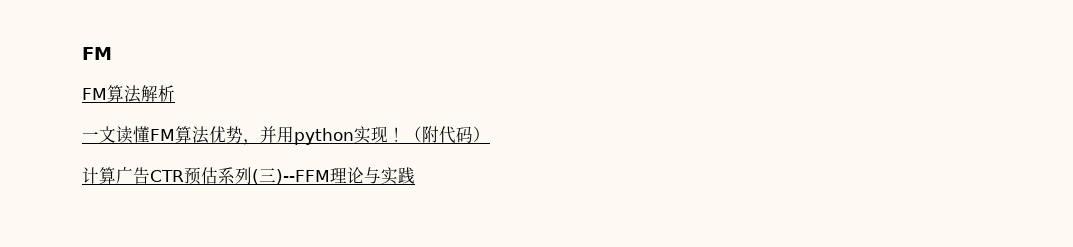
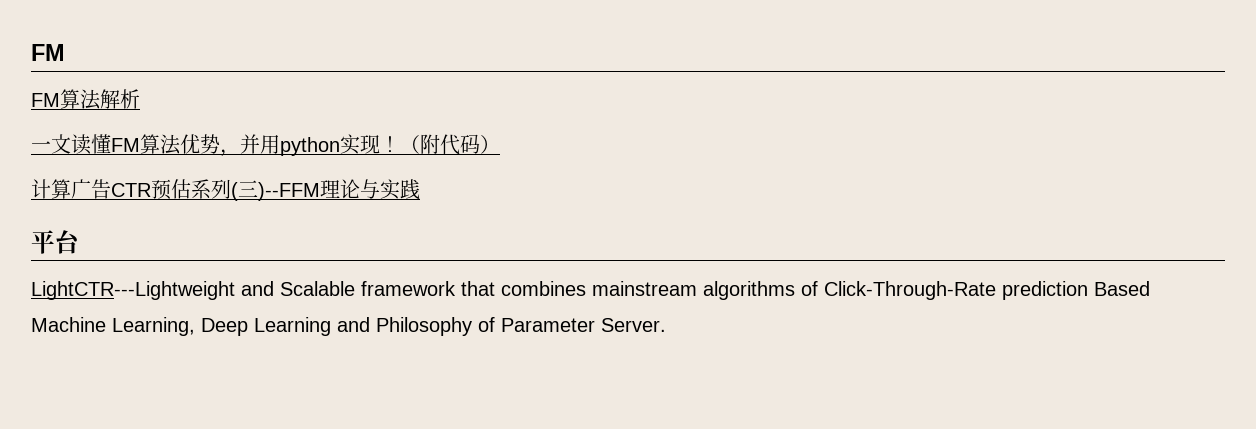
(415, 175) none -> [31,230,80,254] [31,281,1150,300] [31,317,666,336] // 平台 // LightCTR---Lightweight and Scalable framework that combines mainstream algorithms of Click-Through-Rate prediction Based Machine Learning, Deep Learning and Philosophy of Parameter Server.

